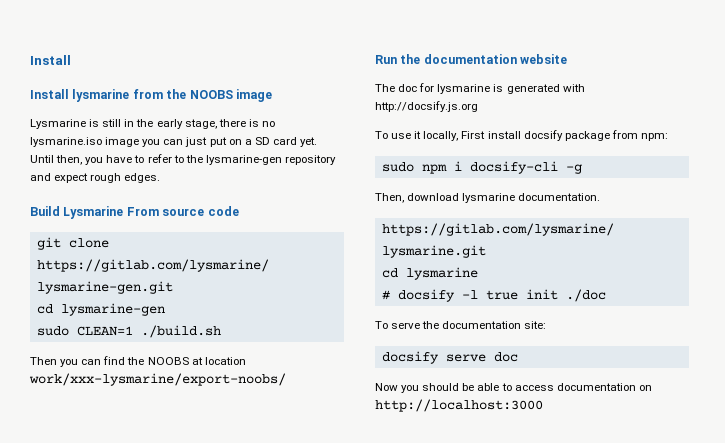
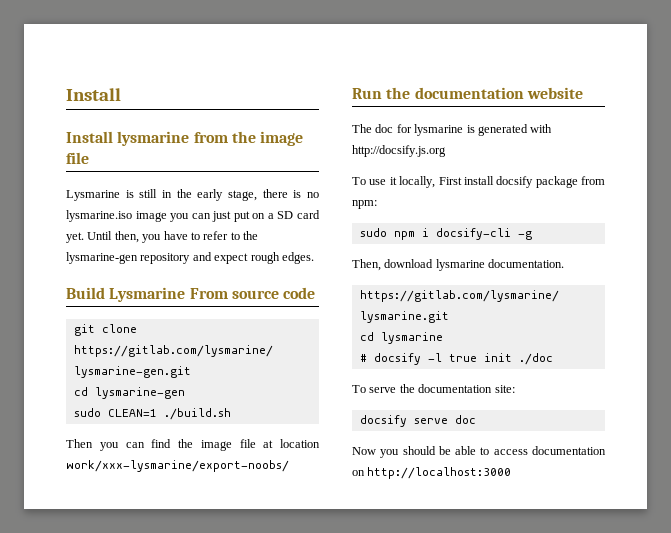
[189,89,272,102] NOOBS image -> [260,131,304,146] [66,152,89,164] image file
[147,357,189,365] NOOBS -> [200,439,256,451] image file

